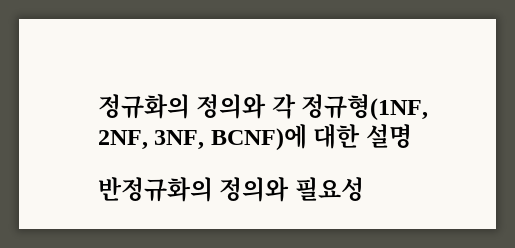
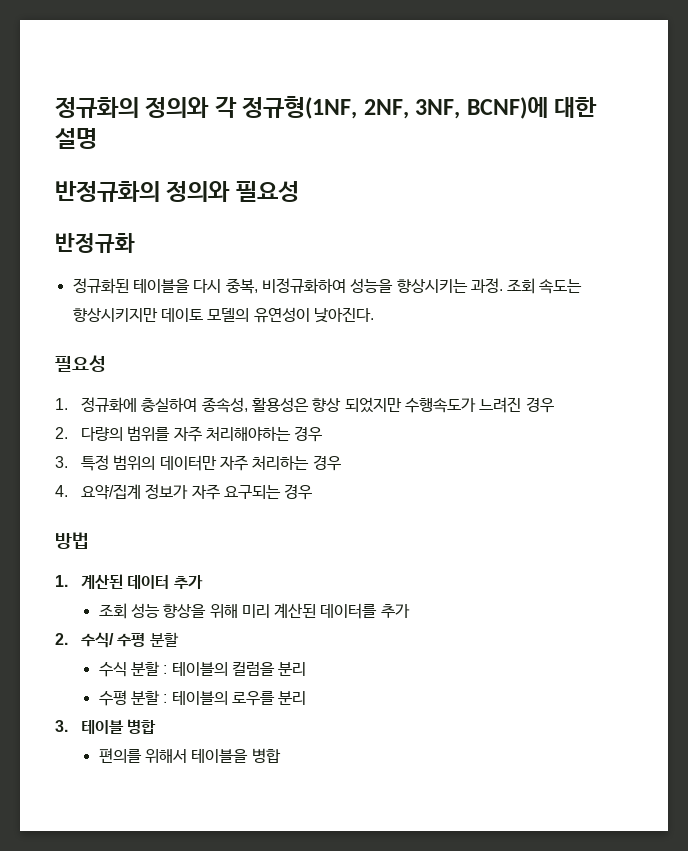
(364, 189) none -> [55,233,135,253] [72,278,583,294] [72,307,374,323] [55,355,106,372] [55,397,554,413] [55,426,323,442] [55,455,341,471] [55,484,313,500] [55,532,89,549] [55,574,203,589] [98,603,410,619] [55,632,179,648] [98,661,307,677] [98,690,307,706] [55,719,157,734] [98,748,281,763] // 반정규화 // 정규화된 테이블을 다시 중복, 비정규화하여 성능을 향상시키는 과정. 조회 속도는 향상시키지만 데이토 모델의 유연성이 낮아진다. // 필요성 // 1. 정규화에 충실하여 종속성, 활용성은 향상 되었지만 수행속도가 느려진 경우 // 2. 다량의 범위를 자주 처리해야하는 경우 // 3. 특정 범위의 데이터만 자주 처리하는 경우 // 4. 요약/집계 정보가 자주 요구되는 경우 // 방법 // 1. 계산된 데이터 추가 // 조회 성능 향상을 위해 미리 계산된 데이터를 추가 // 2. 수식/ 수평 분할 // 수식 분할 : 테이블의 컬럼을 분리 // 수평 분할 : 테이블의 로우를 분리 // 3. 테이블 병합 // 편의를 위해서 테이블을 병합

